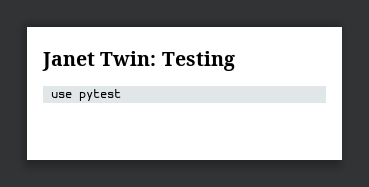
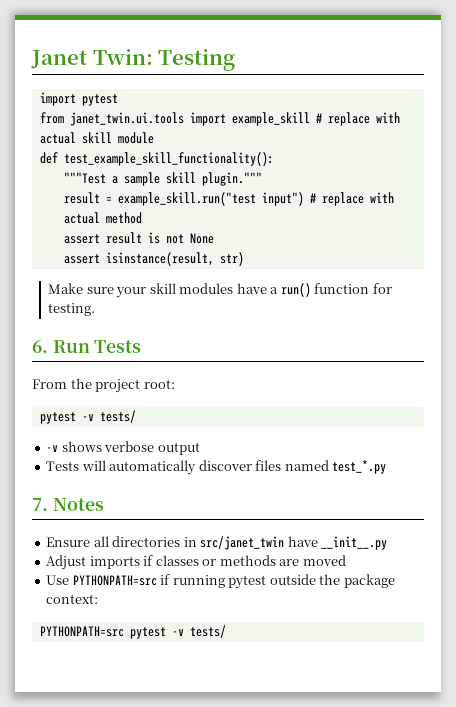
[50,89,121,101] use pytest -> [39,92,118,106] [39,112,400,126] [39,132,154,144] [39,152,274,166] [63,172,262,186] [63,192,394,206] [63,212,142,224] [63,232,214,244] [63,252,244,266] [48,283,392,298] [48,303,96,316] [32,340,142,353] [32,378,175,393] [39,410,136,424] [46,441,200,455] [46,460,387,475] [32,498,104,511] [46,536,388,550] [46,555,346,570] [46,574,395,589] [46,594,99,604] [39,625,226,639] import pytest // from janet_twin.ui.tools import example_skill # replace with actual skill module // def test_example_skill_functionality(): // """Test a sample skill plugin.""" // result = example_skill.run("test input") # replace with actual method // assert result is not None // assert isinstance(result, str) // Make sure your skill modules have a run() function for testing. // 6. Run Tests // From the project root: // pytest -v tests/ // -v shows verbose output // Tests will automatically discover files named test_*.py // 7. Notes // Ensure all directories in src/janet_twin have __init__.py // Adjust imports if classes or methods are moved // Use PYTHONPATH=src if running pytest outside the package context: // PYTHONPATH=src pytest -v tests/

